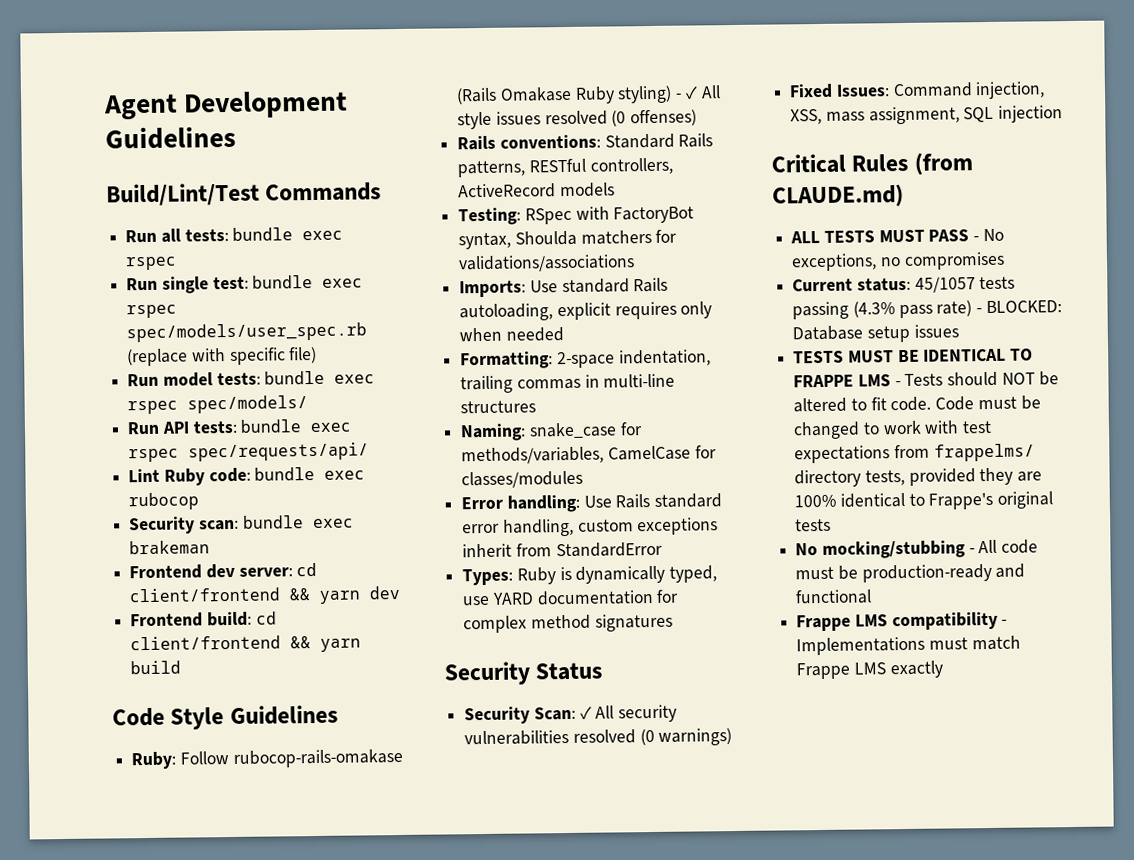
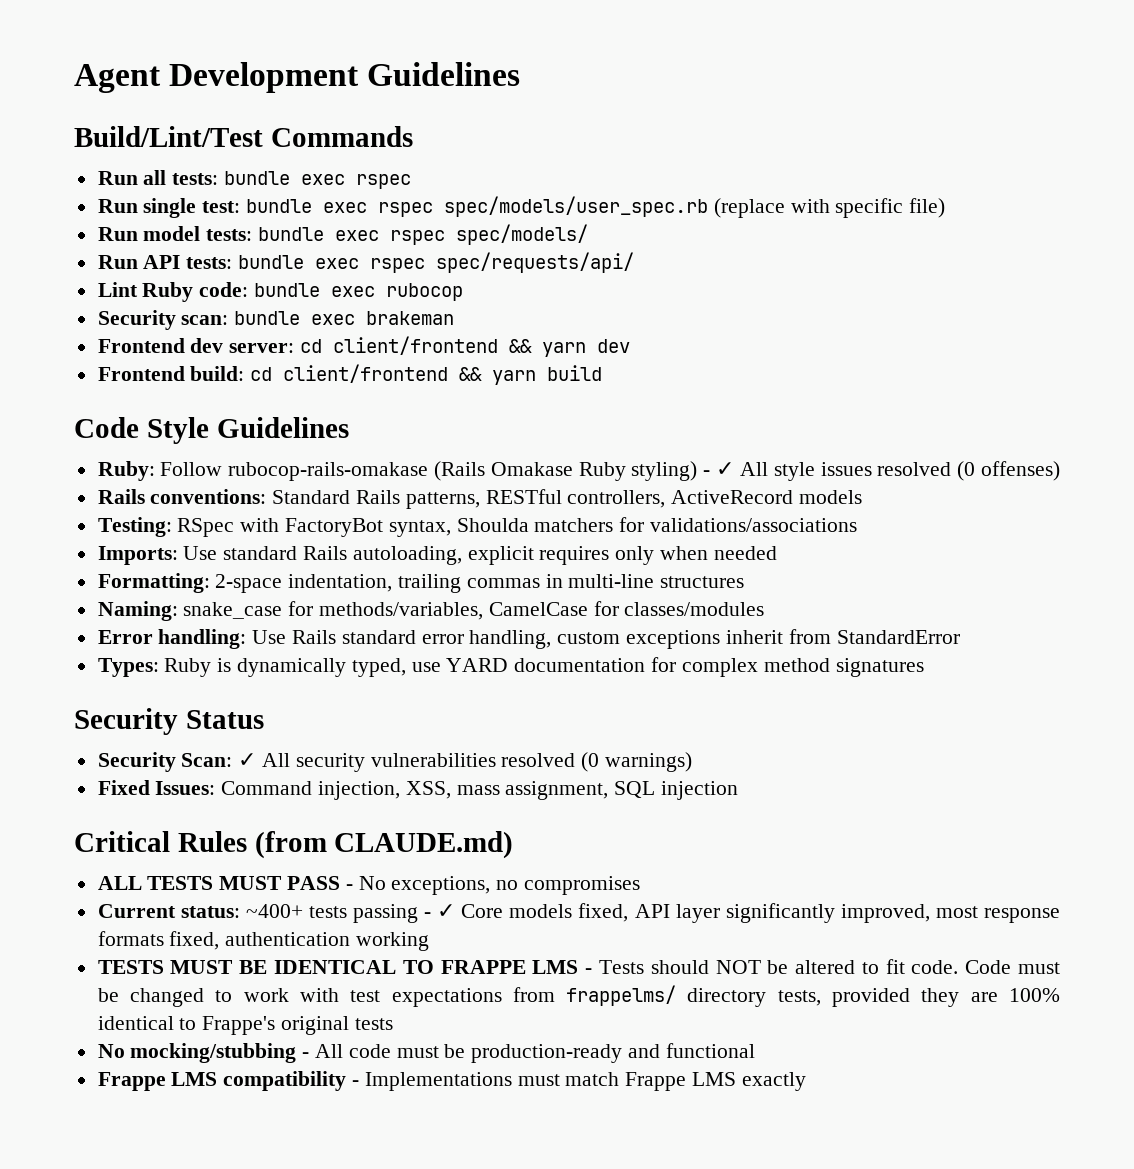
[914,276,976,293] 45/1057 -> [245,904,303,918] ~400+
[852,300,1062,319] [792,324,959,343] (4.3% pass rate) - BLOCKED: Database setup issues -> [424,903,1060,923] [97,931,430,951] - ✓ Core models fixed, API layer significantly improved, most response formats fixed, authentication working

